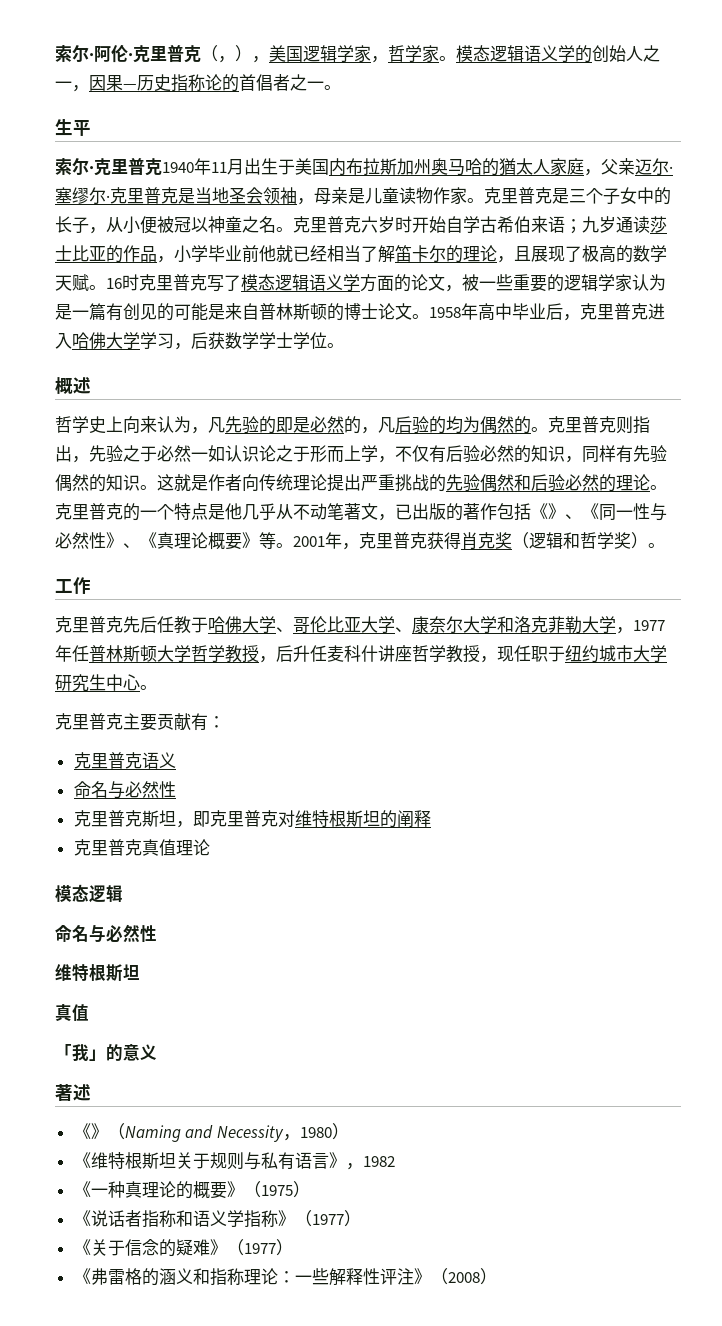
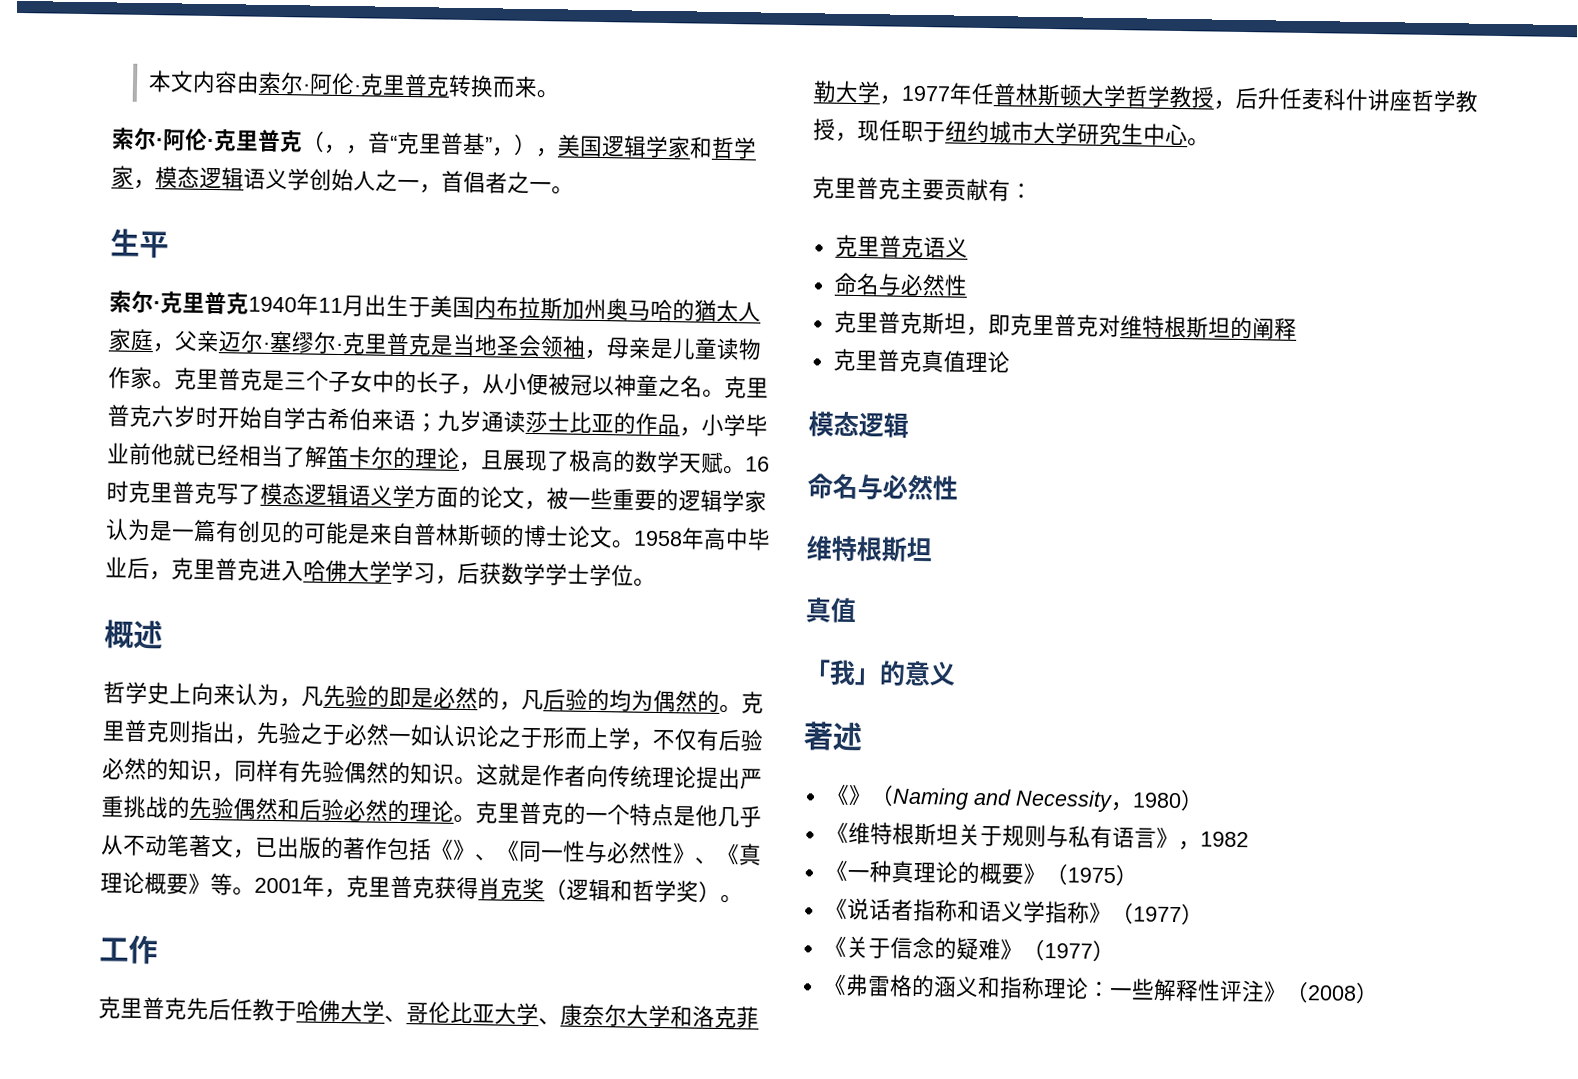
(55, 53) none -> [147,69,559,99] 本文内容由索尔·阿伦·克里普克转换而来。 //
(235, 59) none -> [345,131,515,157] ，音“克里普基”，
[371,45,592,63] ，哲学家。模态逻辑语义学的 -> [689,136,757,160] [111,165,310,191] 和哲学家，模态逻辑语义学
[89,74,239,92] 因果—历史指称论的 -> (442, 189) none

